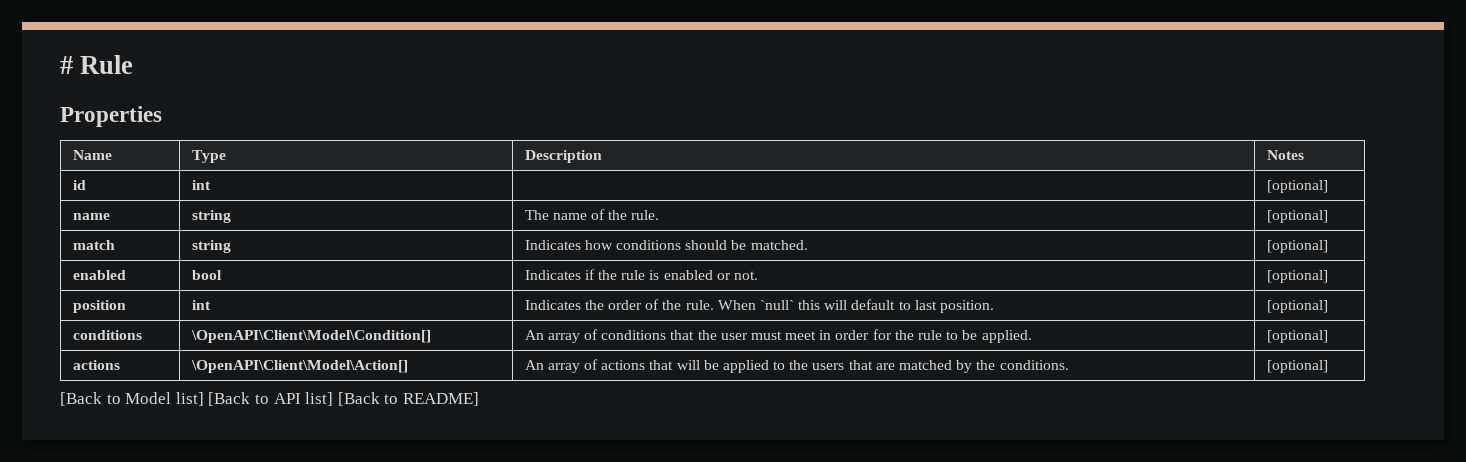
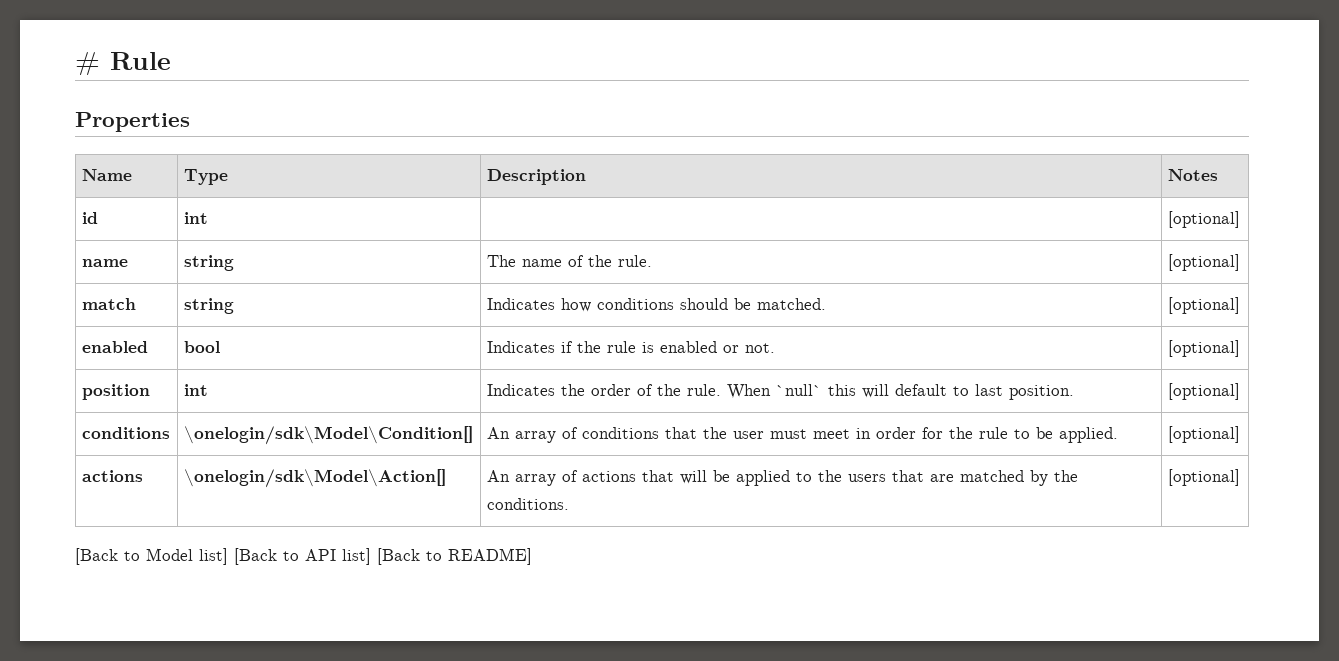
[190,330,431,343] \OpenAPI\Client\Model\Condition[] -> [183,426,473,445] \onelogin/sdk\Model\Condition[]
[190,360,408,373] \OpenAPI\Client\Model\Action[] -> [183,469,446,488] \onelogin/sdk\Model\Action[]

